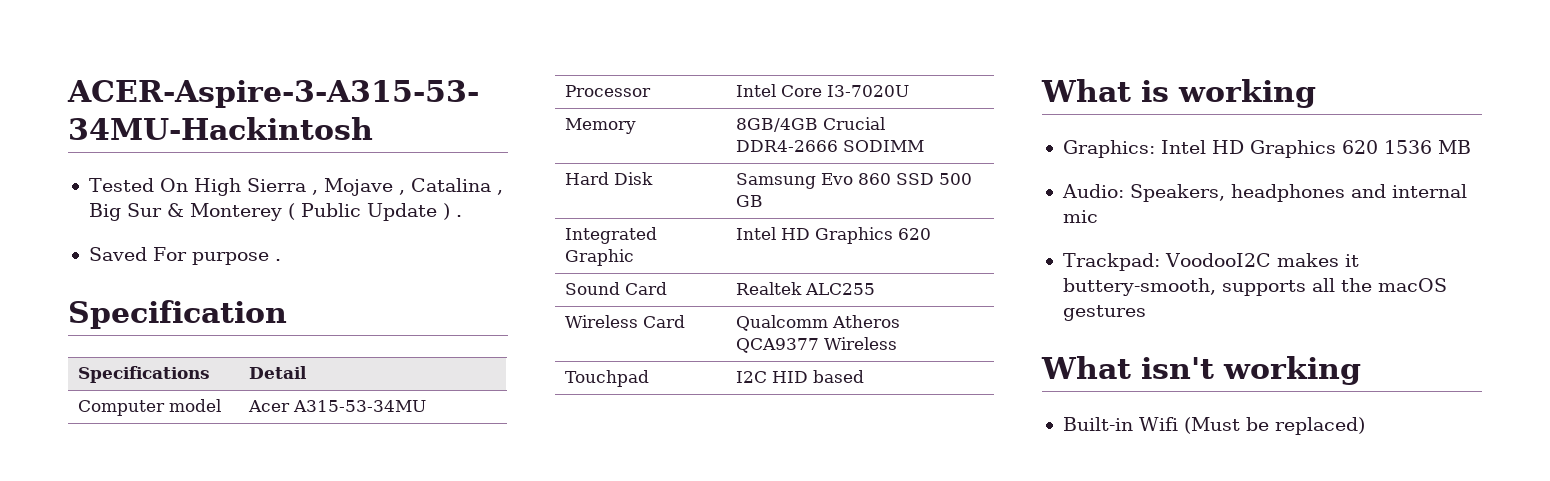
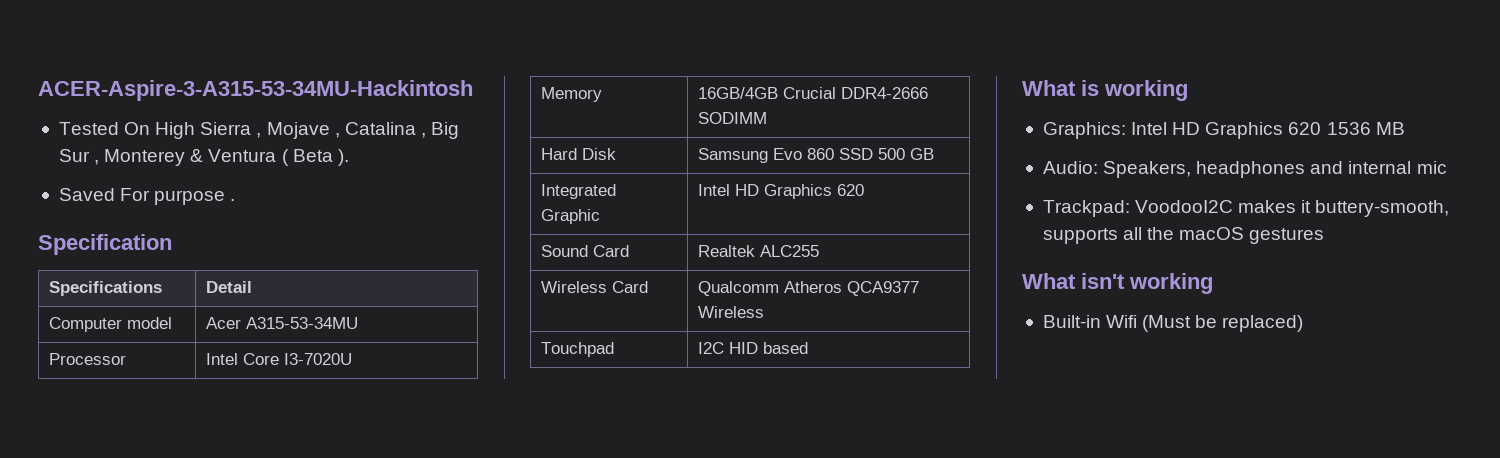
[166,203,462,221] & Monterey ( Public Update ) . -> [94,149,349,166] , Monterey & Ventura ( Beta ).
[735,118,818,132] 8GB/4GB -> [698,87,779,99] 16GB/4GB

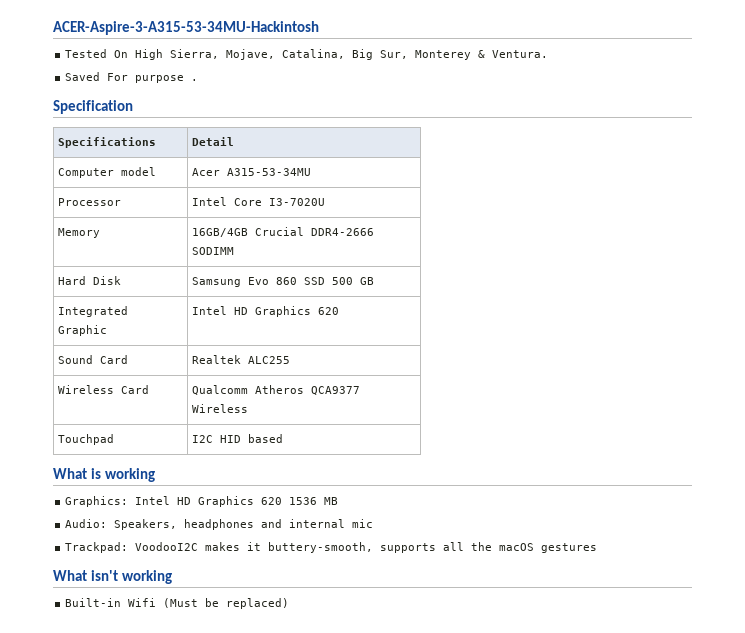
[200,122,460,139] [58,149,349,166] Sierra , Mojave , Catalina , Big Sur , Monterey & Ventura ( Beta ). -> [170,49,549,60] Sierra, Mojave, Catalina, Big Sur, Monterey & Ventura.

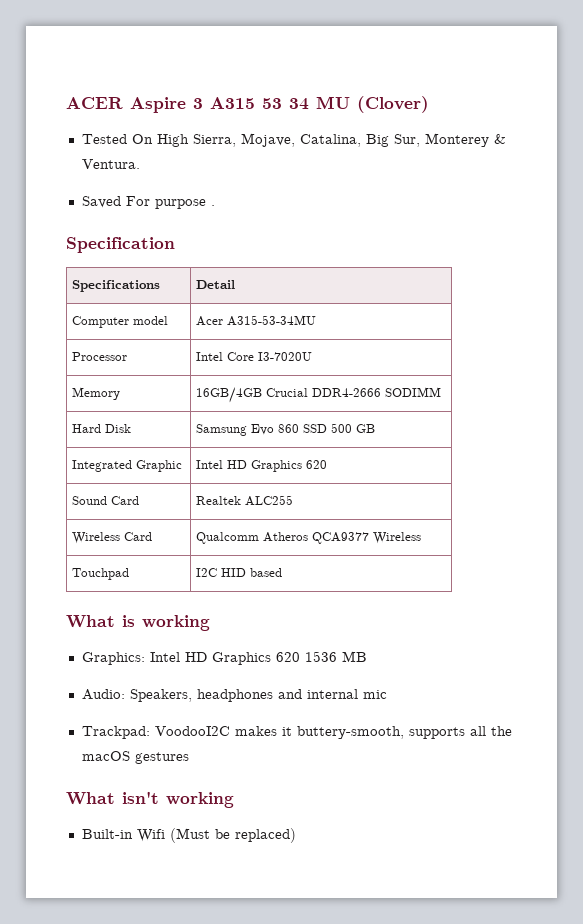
[53,21,319,35] ACER-Aspire-3-A315-53-34MU-Hackintosh -> [66,96,429,113] ACER Aspire 3 A315 53 34 MU (Clover)

